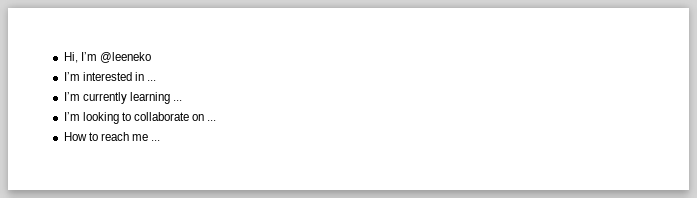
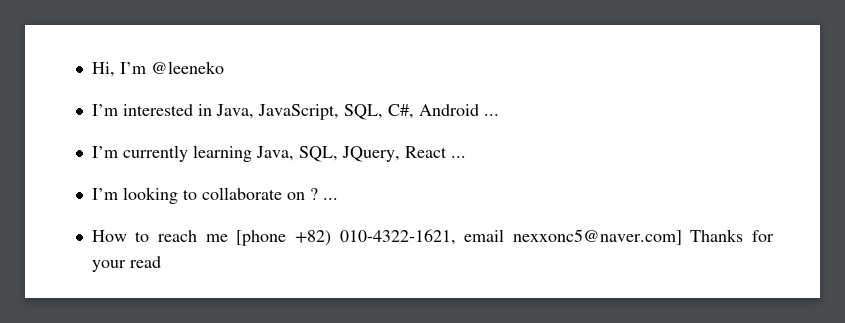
(144, 76) none -> [215,104,479,120] Java, JavaScript, SQL, C#, Android
(170, 98) none -> [255,146,447,162] Java, SQL, JQuery, React
(205, 117) none -> [309,188,318,200] ?
[151,140,161,141] ... -> [236,229,774,246] [91,256,161,272] [phone +82) 010-4322-1621, email nexxonc5@naver.com] Thanks for your read

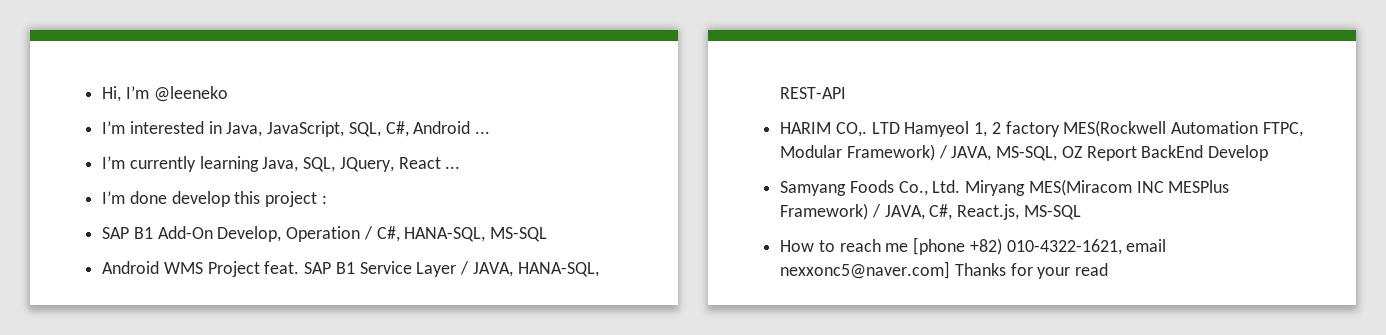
[122,187,338,204] looking to collaborate on ? ... -> [129,191,327,207] [102,226,548,242] [102,261,599,277] [780,87,847,99] [780,120,1303,137] [780,144,1269,161] [780,179,1230,196] [780,203,1081,220] done develop this project : // SAP B1 Add-On Develop, Operation / C#, HANA-SQL, MS-SQL // Android WMS Project feat. SAP B1 Service Layer / JAVA, HANA-SQL, REST-API // HARIM CO,. LTD Hamyeol 1, 2 factory MES(Rockwell Automation FTPC, Modular Framework) / JAVA, MS-SQL, OZ Report BackEnd Develop // Samyang Foods Co., Ltd. Miryang MES(Miracom INC MESPlus Framework) / JAVA, C#, React.js, MS-SQL

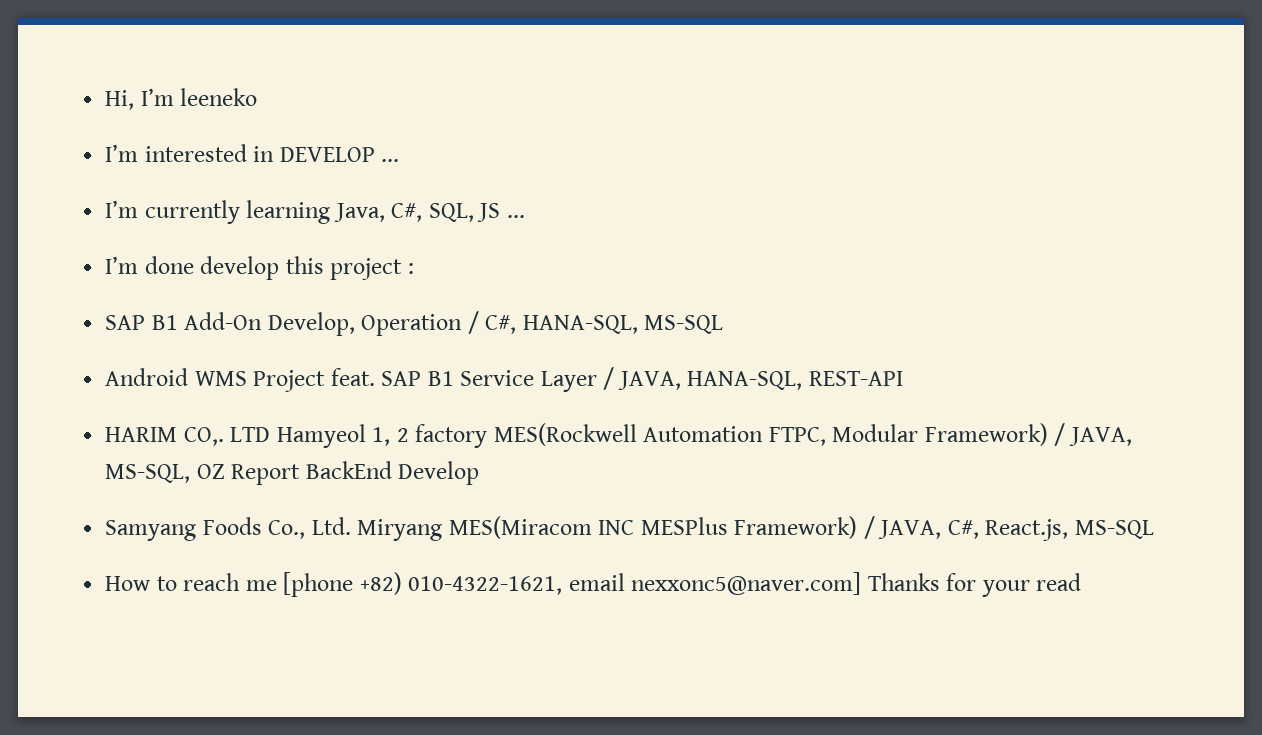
[153,86,228,102] @leeneko -> [180,88,258,106] leeneko
[226,121,471,137] Java, JavaScript, SQL, C#, Android -> [279,147,375,162] DEVELOP
[303,157,441,172] SQL, JQuery, React -> [391,203,501,222] C#, SQL, JS

